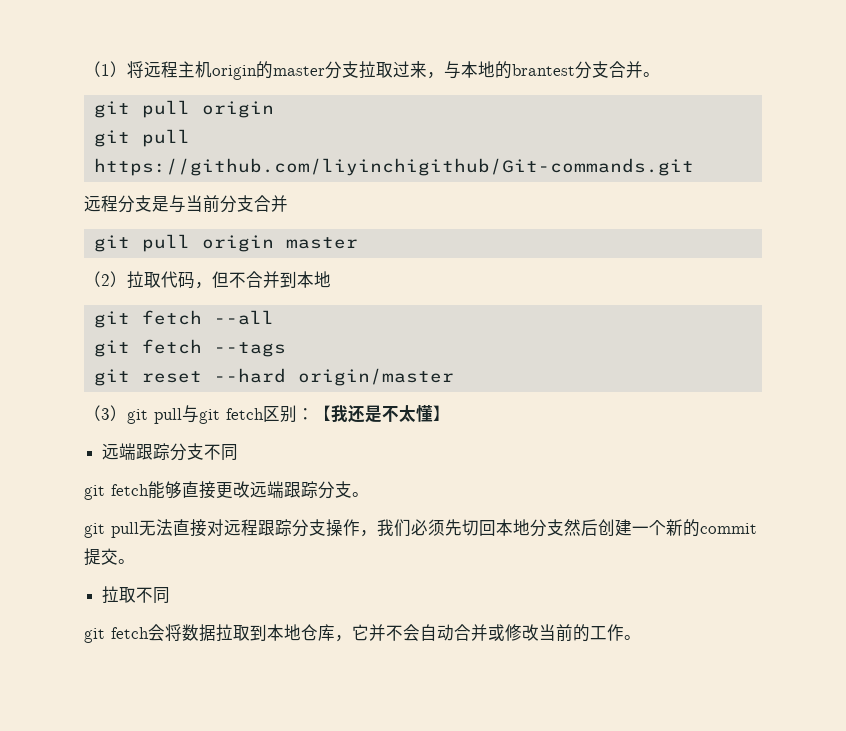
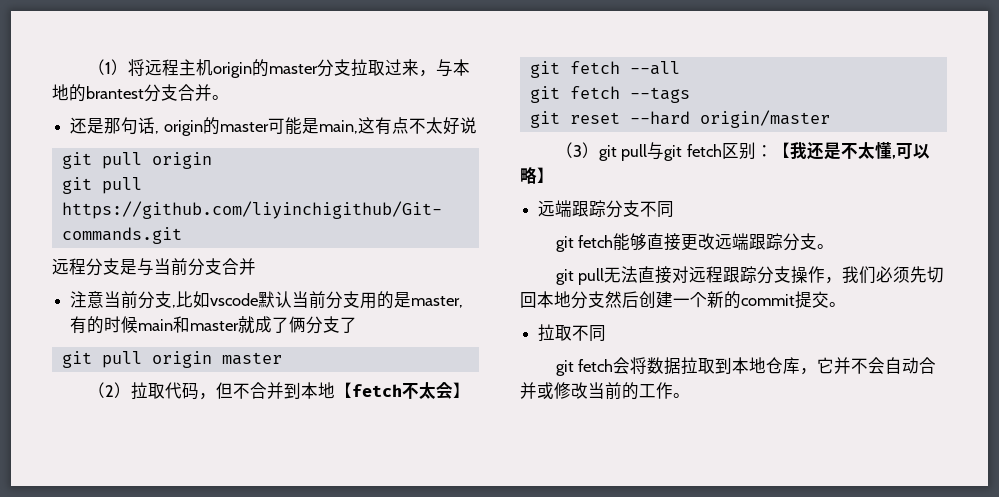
(660, 74) none -> [70,117,477,136] // 还是那句话, origin的master可能是main,这有点不太好说
(288, 203) none -> [70,291,464,309] [70,316,358,334] // 注意当前分支,比如vscode默认当前分支用的是master,有的时候main和master就成了俩分支了
(331, 279) none -> [334,382,470,399] 【fetch不太会】
(433, 413) none -> [891,143,930,159] [520,167,537,184] ,可以略

